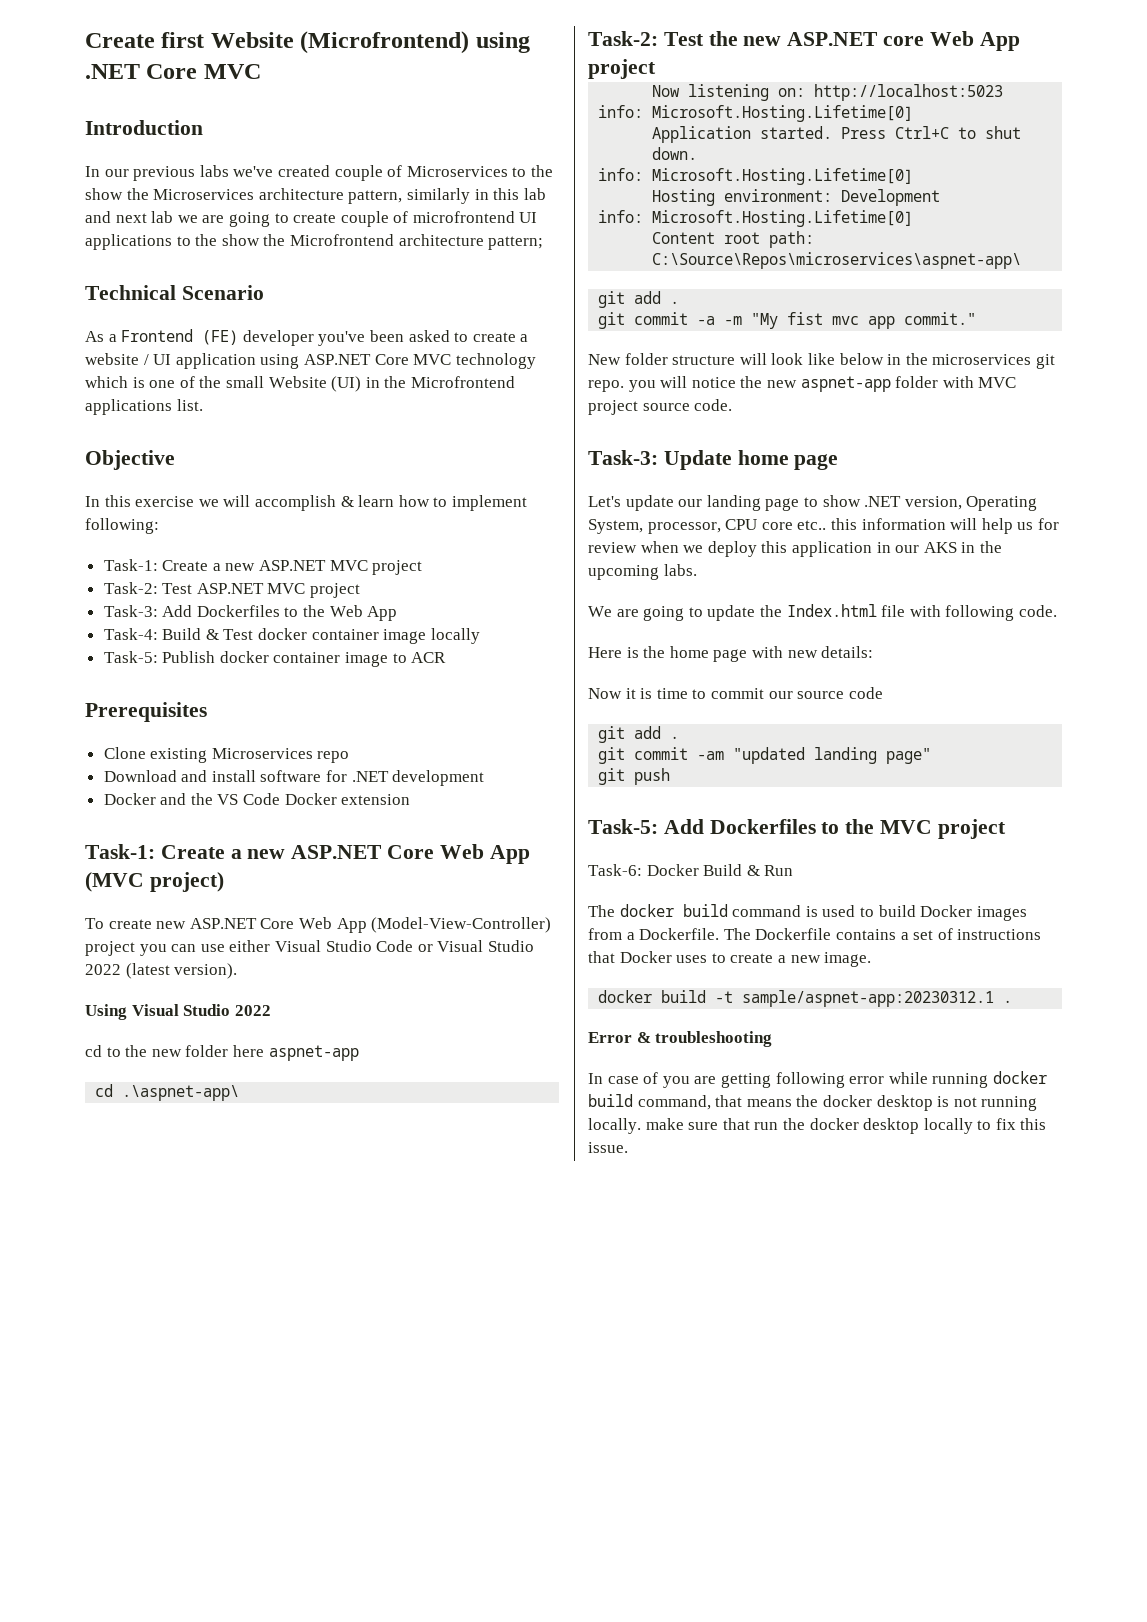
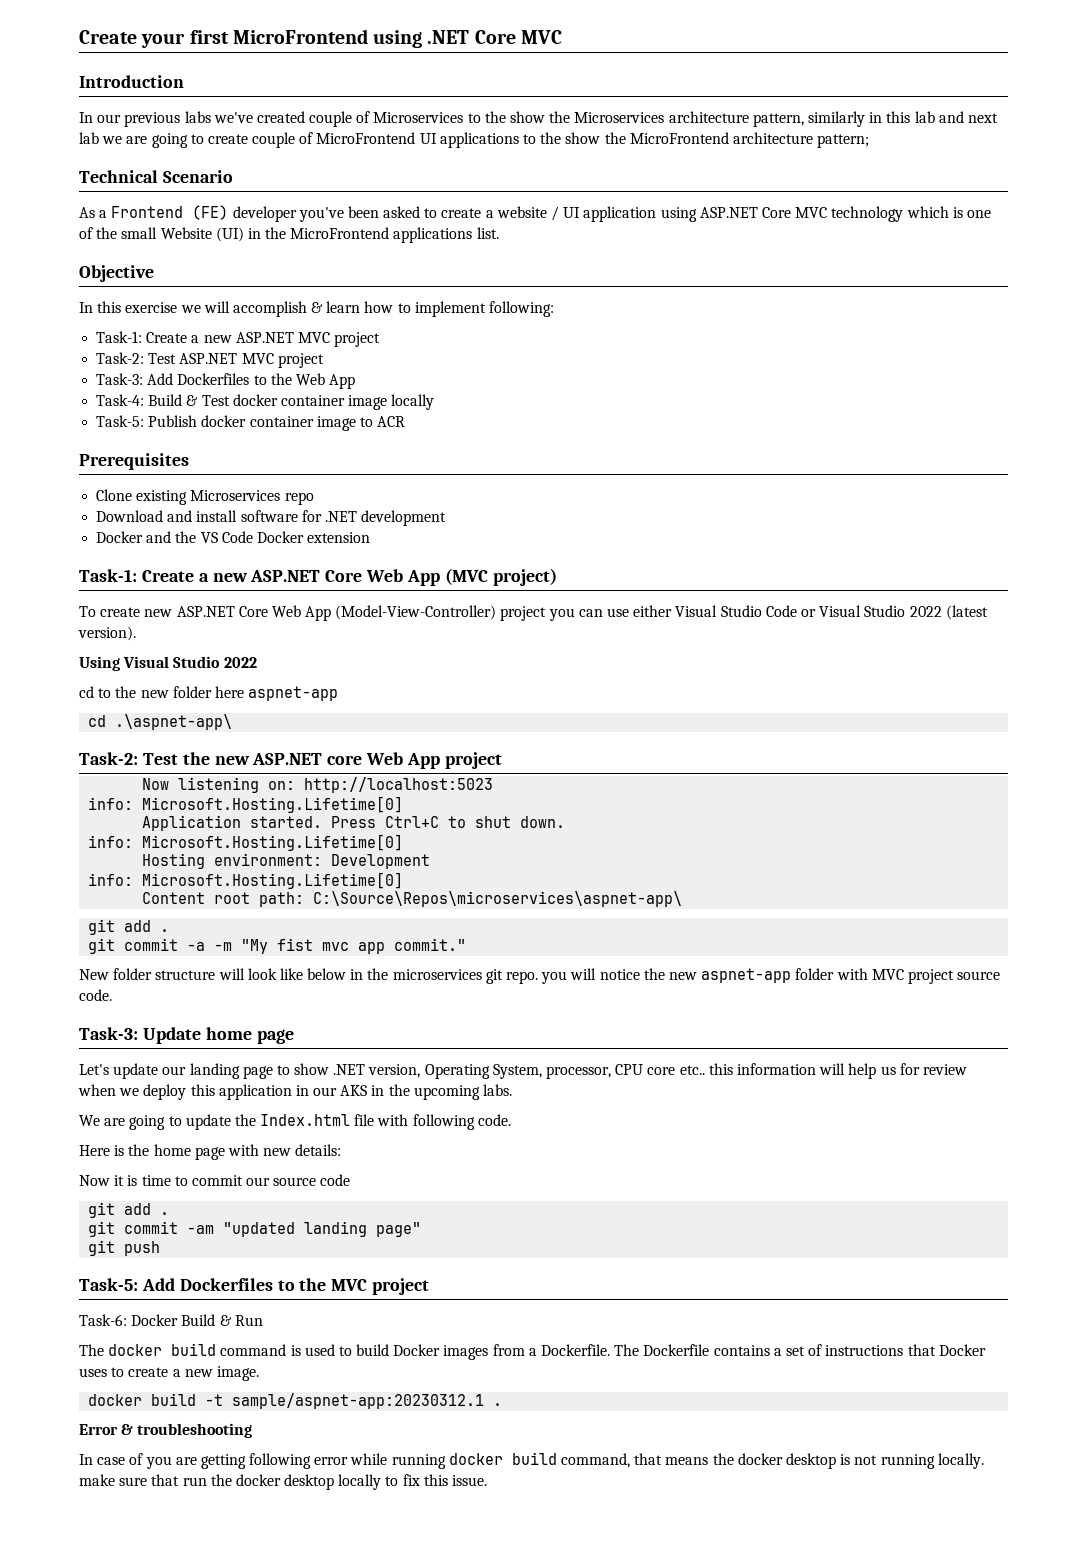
[85,31,470,54] Create first Website (Microfrontend) -> [79,29,368,48] Create your first MicroFrontend
[412,211,515,223] microfrontend -> [316,132,416,144] MicroFrontend
[289,234,394,246] Microfrontend -> [629,132,729,144] MicroFrontend
[410,376,515,388] Microfrontend -> [290,227,390,239] MicroFrontend

